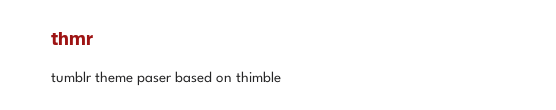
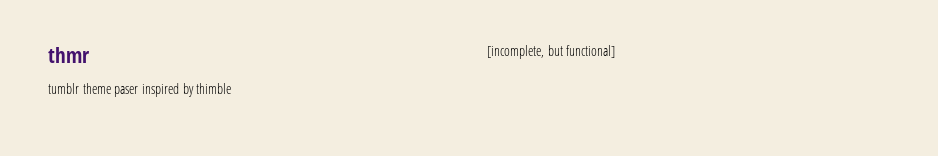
[175,71,233,83] based on -> [141,83,194,97] inspired by
(282, 77) none -> [487,45,616,59] // [incomplete, but functional]

